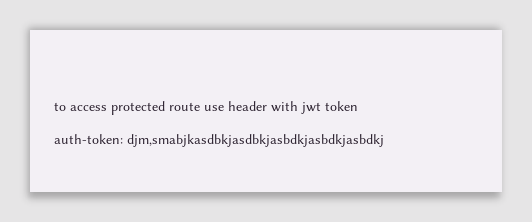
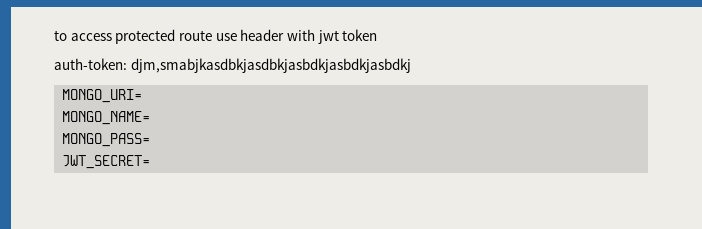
(384, 140) none -> [62,89,143,103] [62,111,151,125] [62,133,151,147] [62,155,151,169] // MONGO_URI= // MONGO_NAME= // MONGO_PASS= // JWT_SECRET=

